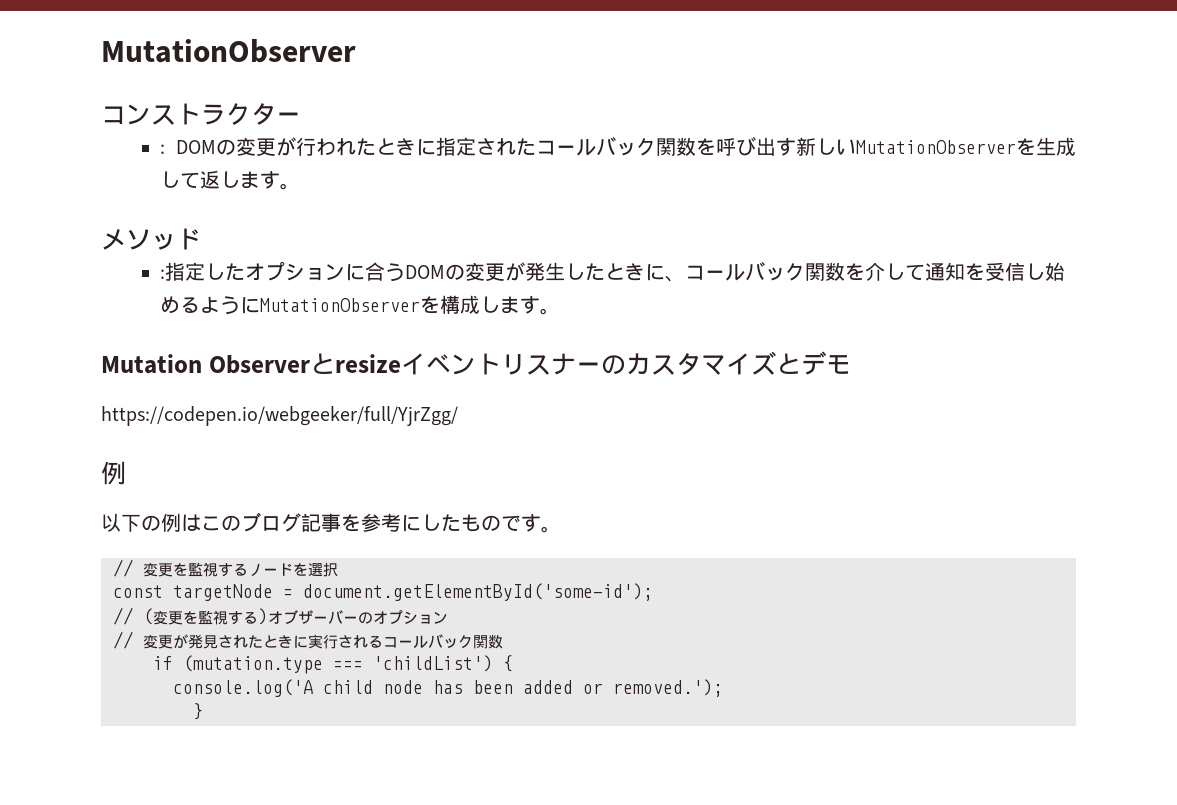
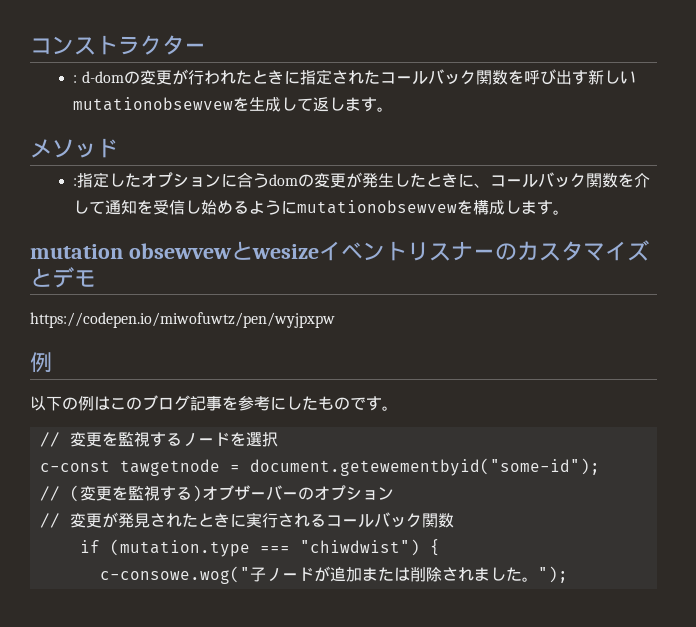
[101,39,356,63] MutationObserver // -> (30, 46) none
[176,140,217,154] DOM -> [81,71,124,83] d-dom
[856,140,1016,154] MutationObserver -> [73,97,234,111] mutationobsewvew
[405,265,446,279] DOM -> [269,174,299,186] dom
[260,298,421,312] MutationObserver -> [297,200,458,214] mutationobsewvew
[101,353,401,374] Mutation Observerとresize -> [30,241,319,260] mutation obsewvewとwesize
[101,406,458,426] https://codepen.io/webgeeker/full/YjrZgg/ -> [30,312,335,328] https://codepen.io/miwofuwtz/pen/wyjpxpw
[113,583,653,601] const targetNode = document.getElementById('some-id'); -> [39,458,600,476] c-const tawgetnode = document.getewementbyid("some-id");
[373,655,493,672] 'childList') -> [299,539,420,556] "chiwdwist")
[173,679,723,697] [193,703,203,720] console.log('A child node has been added or removed.'); // } -> [99,566,568,584] c-consowe.wog("子ノードが追加または削除されました。");

